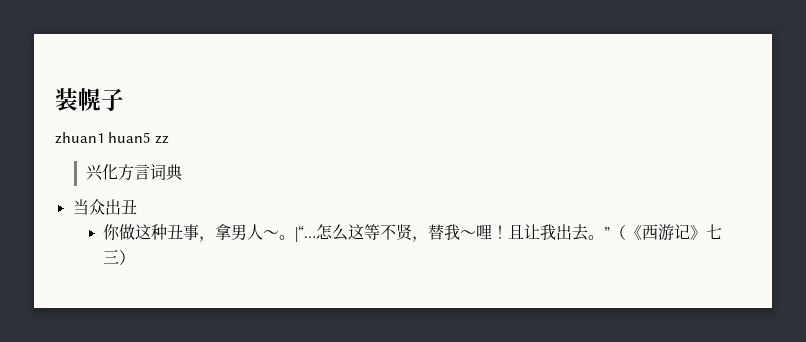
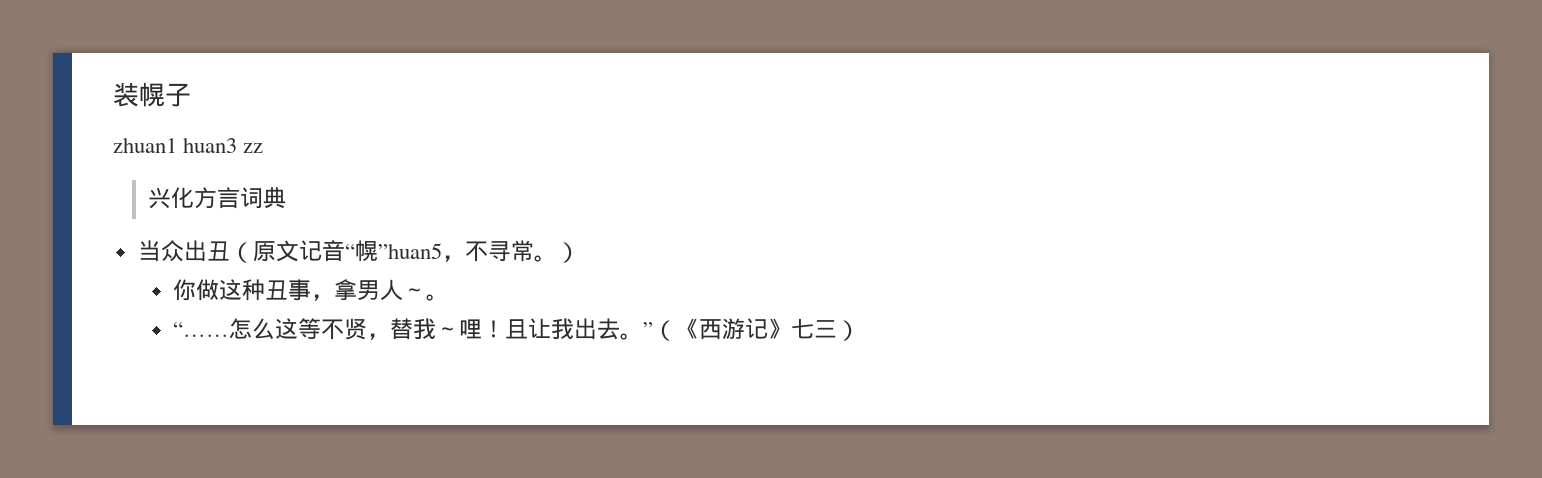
[108,132,151,143] huan5 -> [183,137,238,153] huan3
(137, 206) none -> [229,240,580,263] （原文记音“幌”huan5，不寻常。）
[295,225,317,242] |“… -> [172,322,229,337] // “……

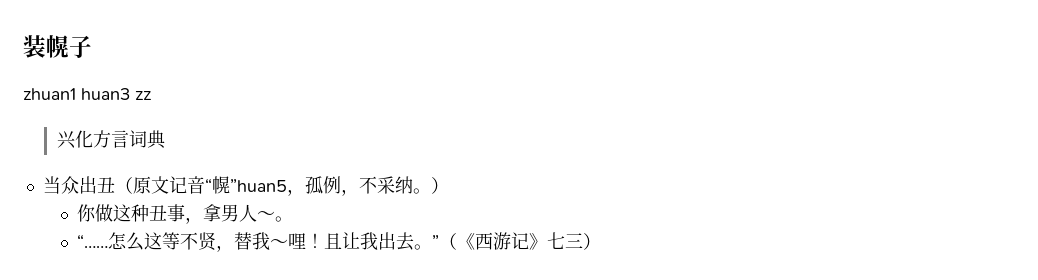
[464,240,534,262] 不寻常 -> [304,176,413,196] 孤例，不采纳

